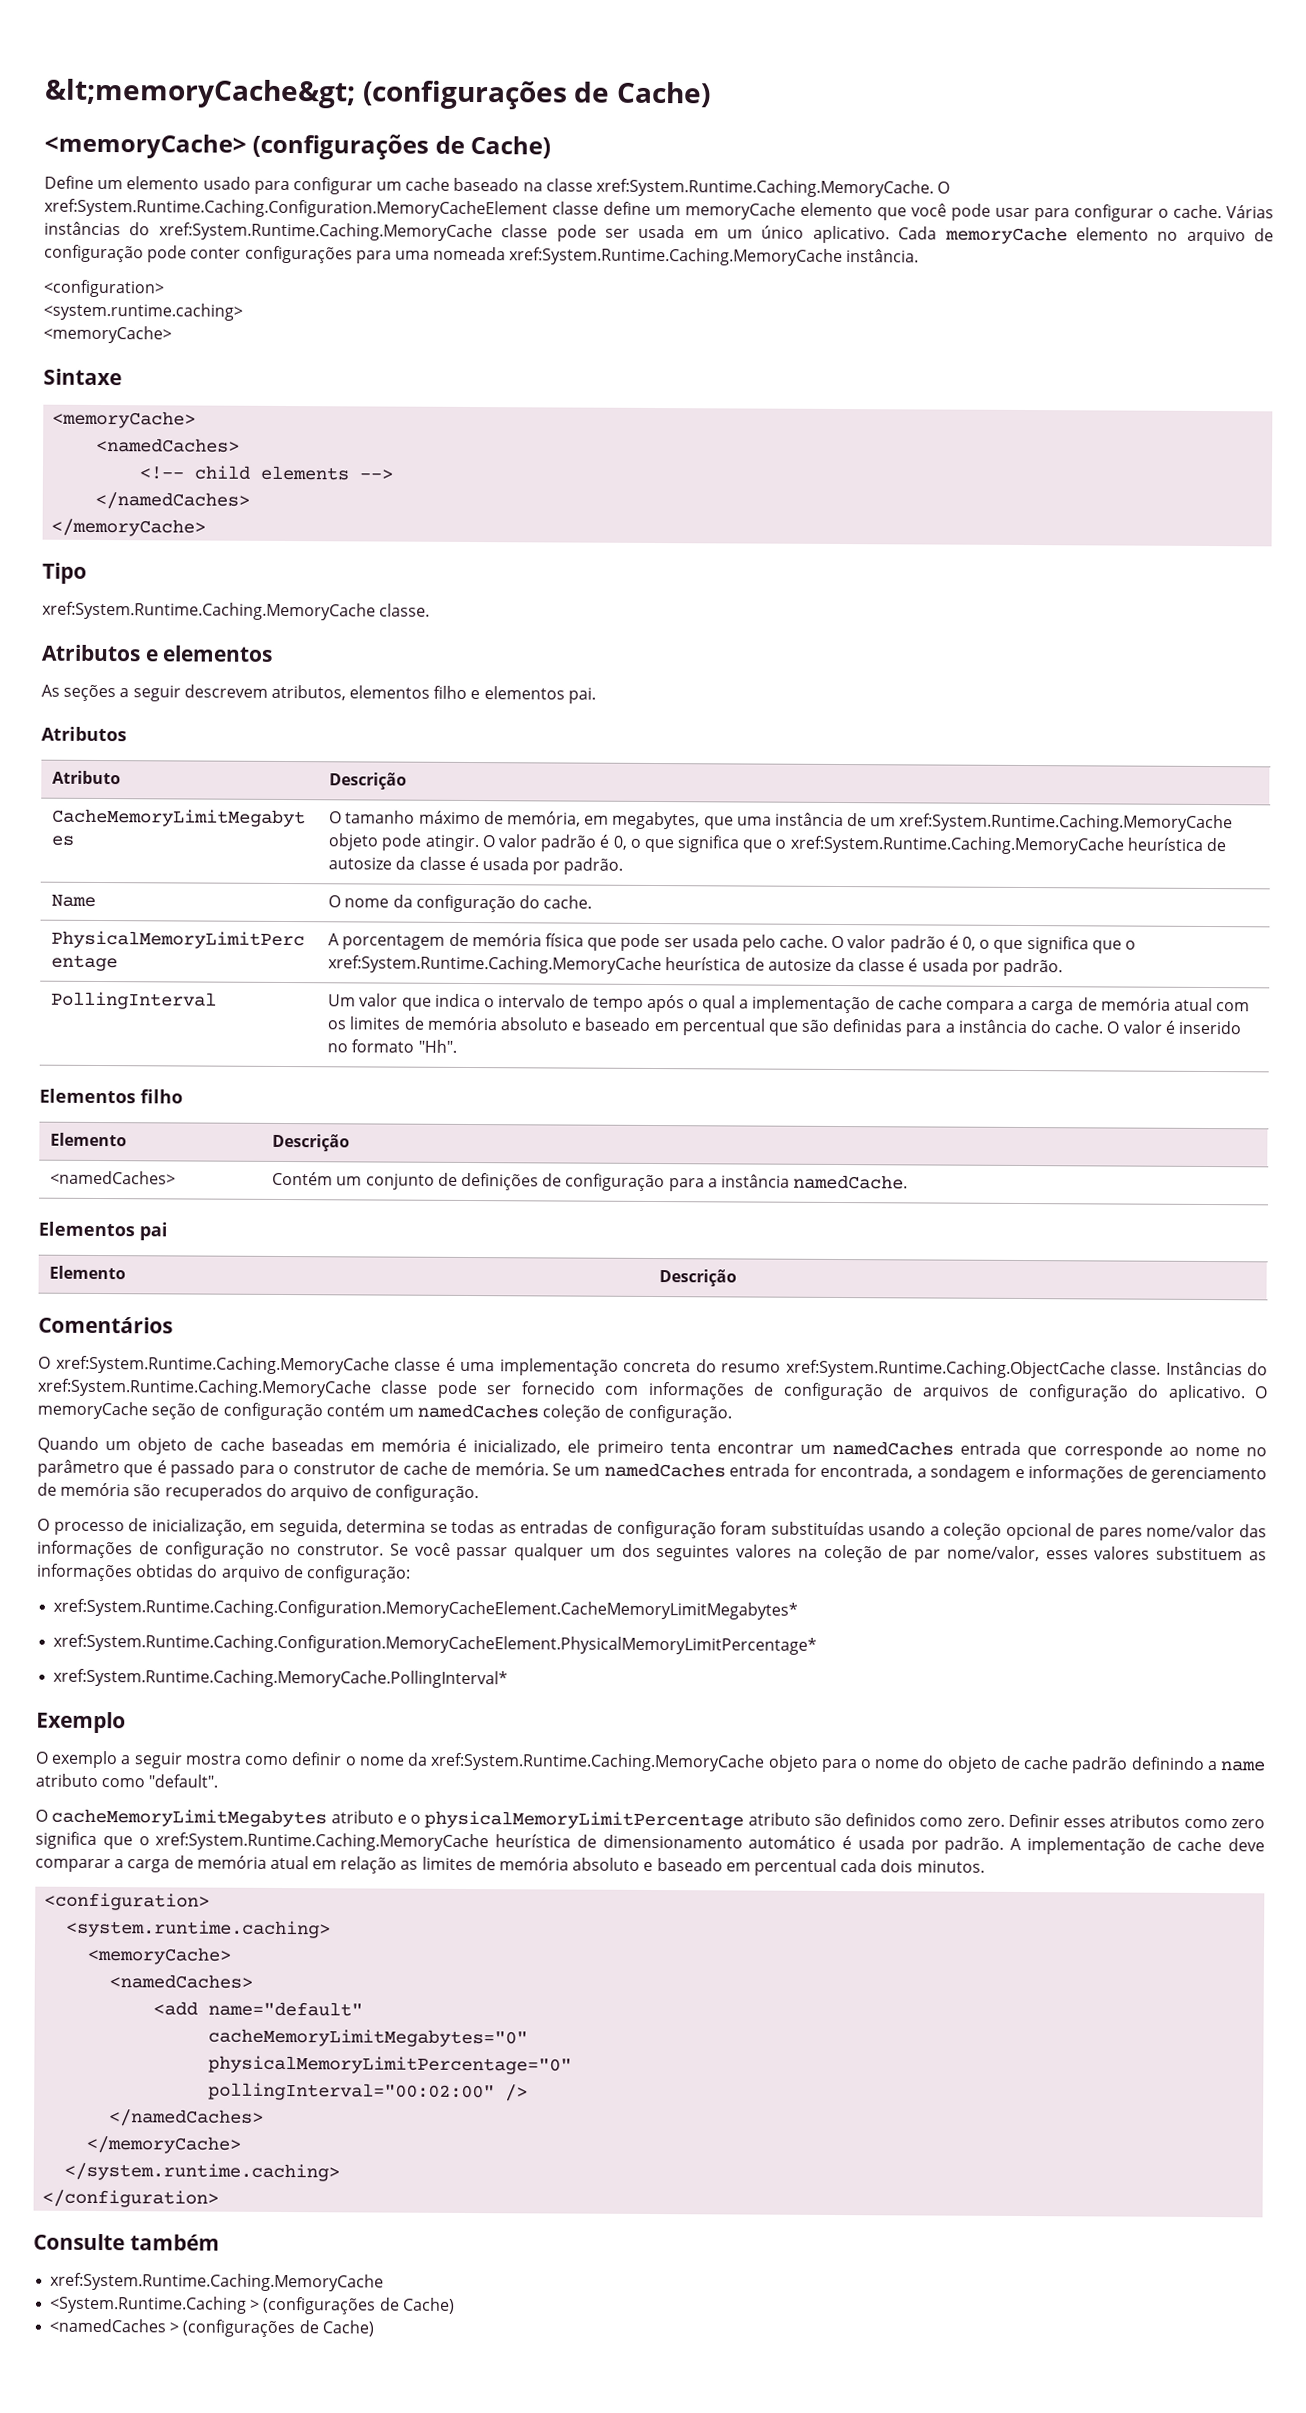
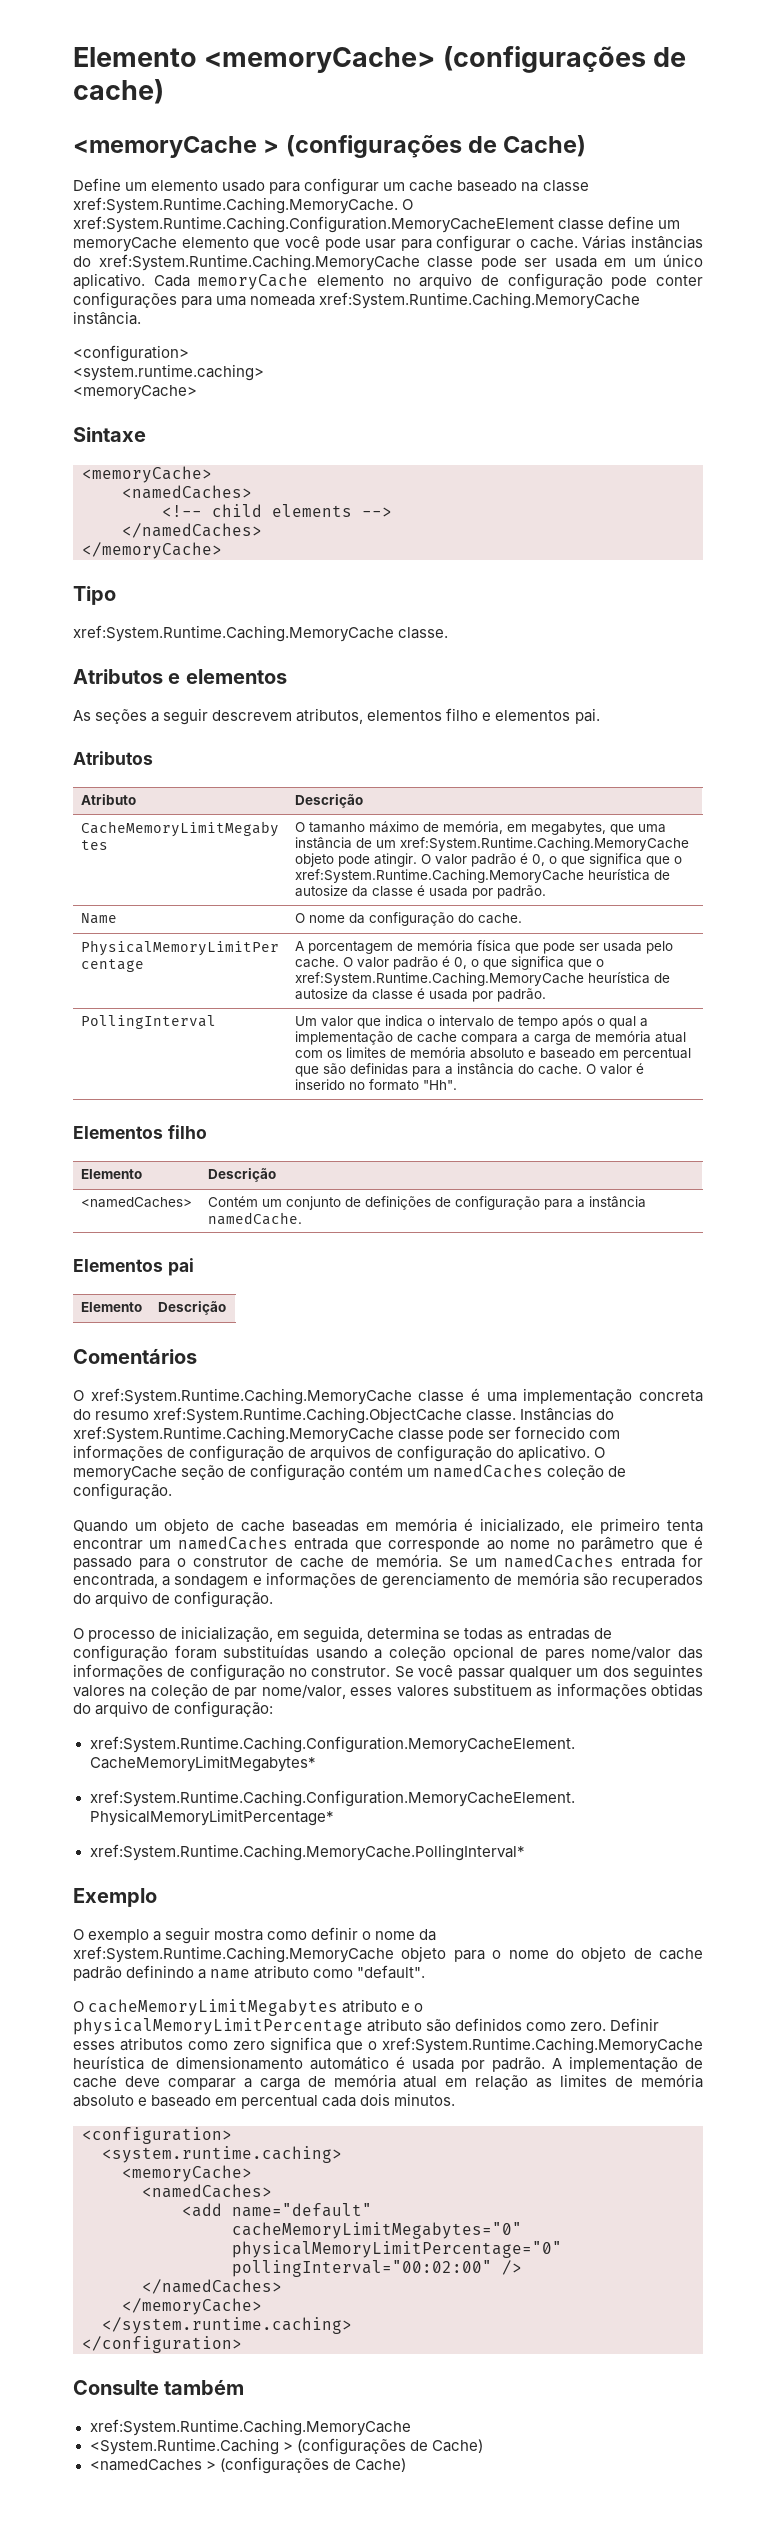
[44,78,711,110] [44,133,247,159] &lt;memoryCache&gt; (configurações de Cache) // <memoryCache> -> [73,46,686,73] [73,79,164,104] [73,136,280,158] Elemento <memoryCache> (configurações de cache) // <memoryCache >

